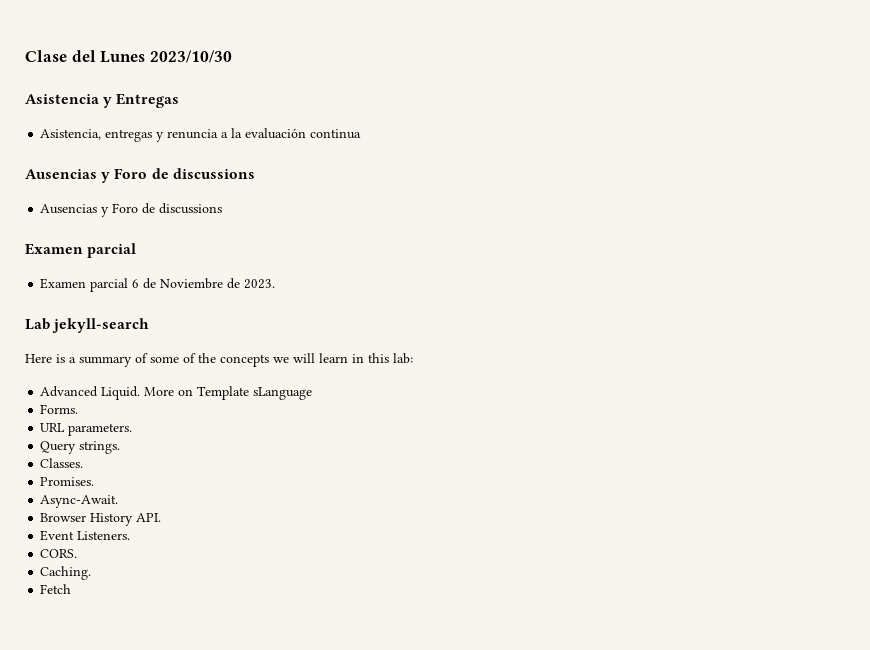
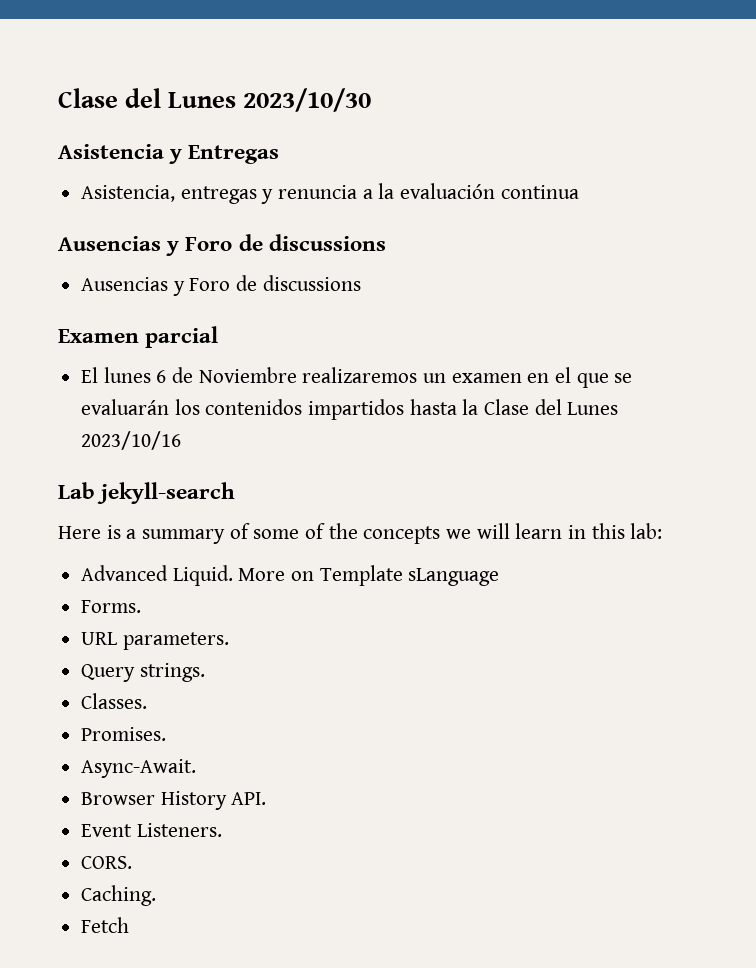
[40,278,129,292] Examen parcial -> [81,367,151,383] El lunes
[227,278,276,289] de 2023. -> [302,367,633,388] [81,399,619,420] [81,431,182,450] realizaremos un examen en el que se evaluarán los contenidos impartidos hasta la Clase del Lunes 2023/10/16

